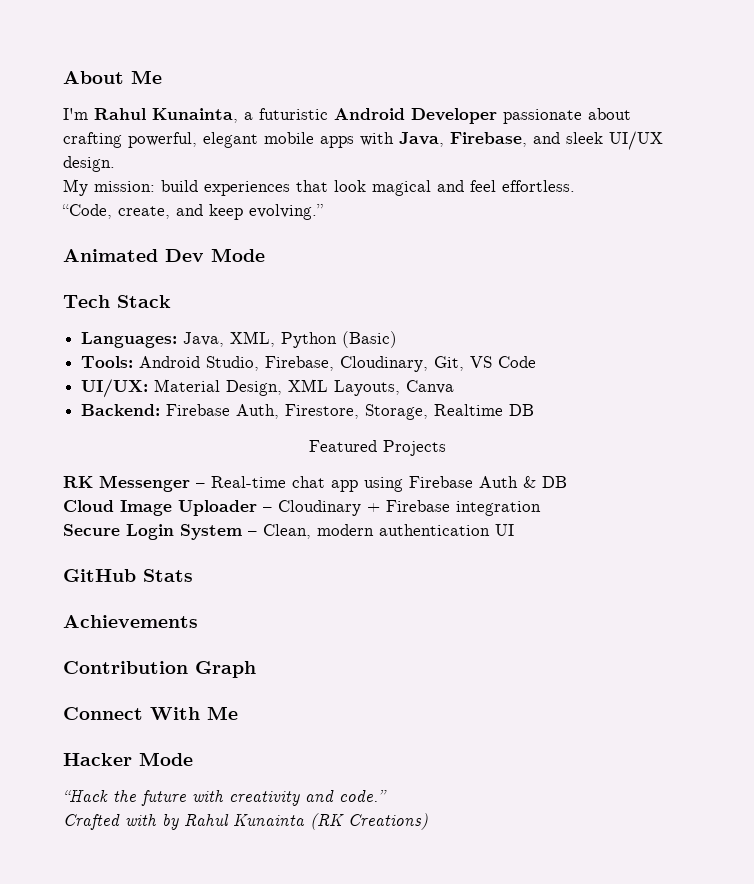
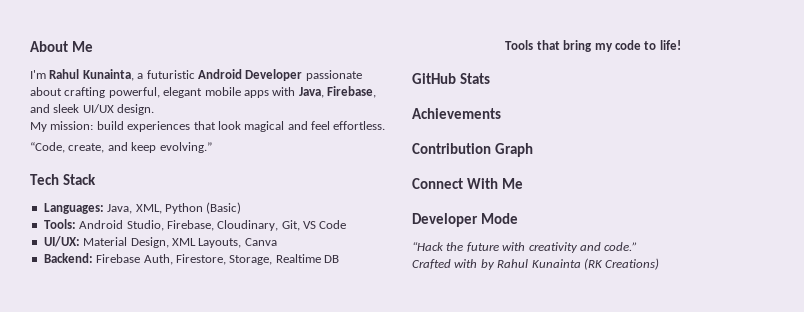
[63,248,265,262] // Animated Dev Mode -> (212, 147) none
[308,440,446,456] [63,475,567,492] [63,500,541,516] [63,524,514,540] Featured Projects // RK Messenger – Real-time chat app using Firebase Auth & DB // Cloud Image Uploader – Cloudinary + Firebase integration // Secure Login System – Clean, modern authentication UI -> [505,40,681,52] Tools that bring my code to life!
[63,753,132,766] Hacker -> [412,213,478,227] Developer

